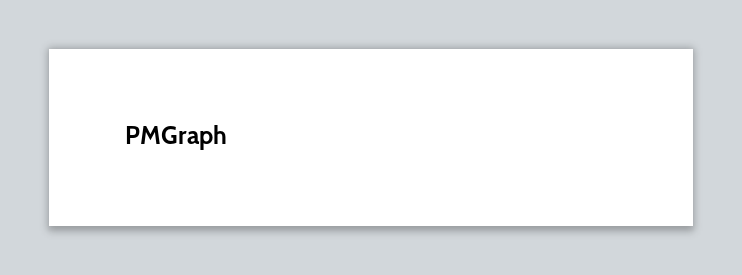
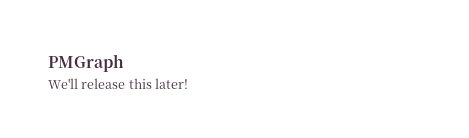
(227, 137) none -> [48,78,189,89] // We'll release this later!

